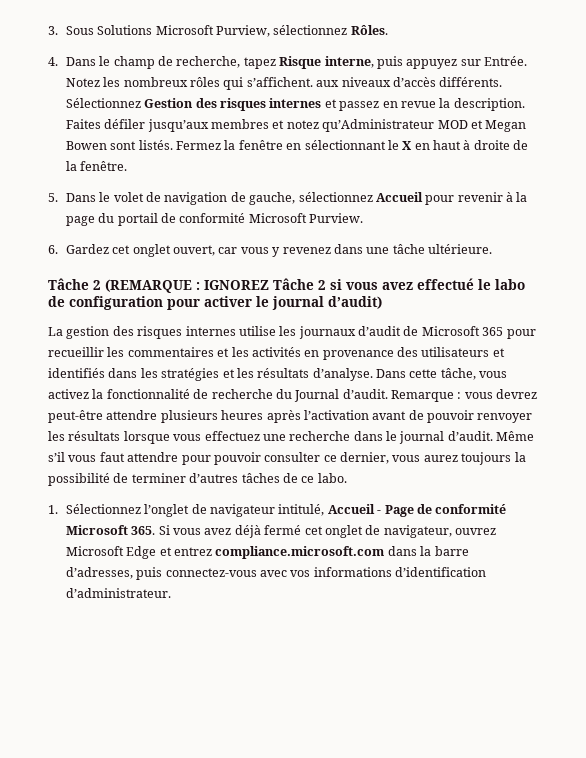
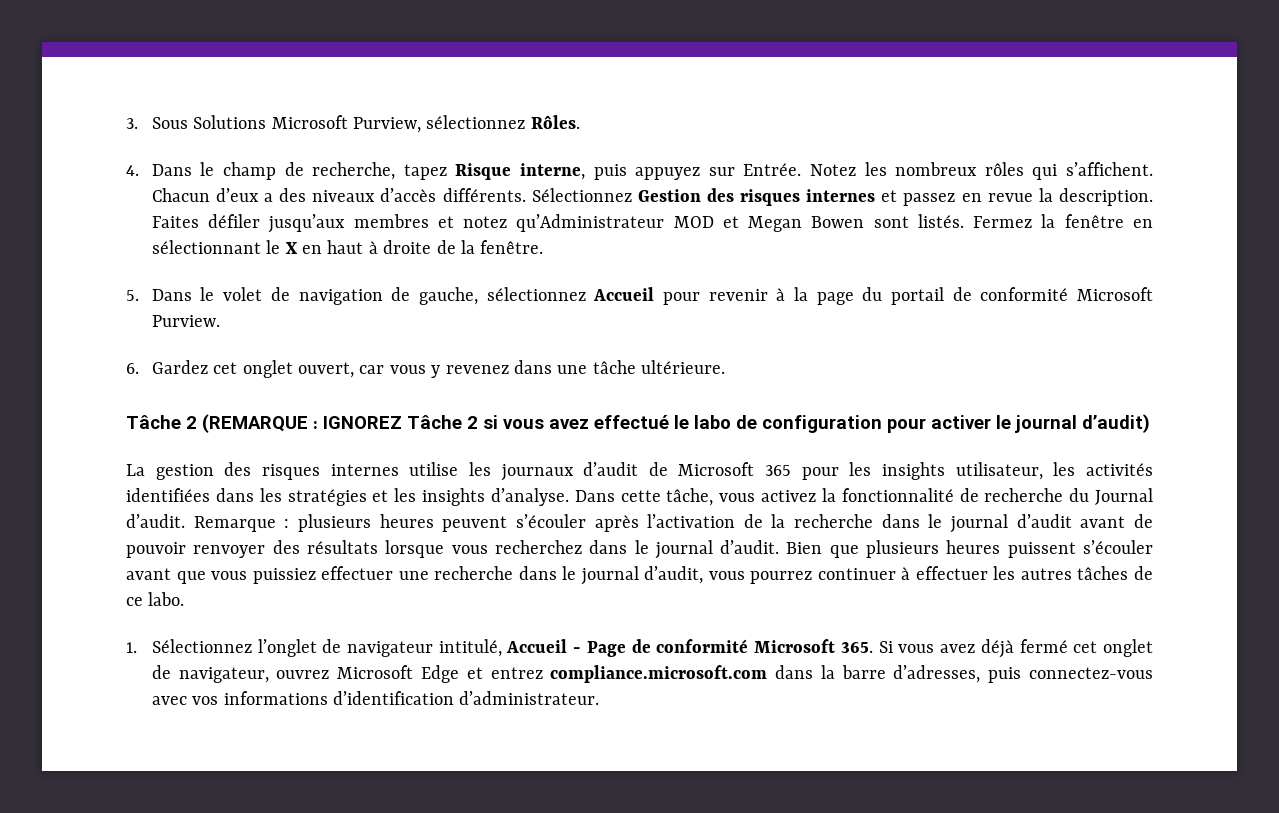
[316,80,340,87] aux -> [151,188,307,202] Chacun d’eux a des
[48,347,505,360] [48,368,105,378] recueillir les commentaires et les activités en provenance des utilisateurs et identifiés -> [849,462,1153,480] [126,488,210,502] les insights utilisateur, les activités identifiées
[257,368,310,378] résultats -> [422,488,485,506] insights
[464,389,538,399] [48,410,369,423] vous devrez peut-être attendre plusieurs heures après l’activation -> [297,514,1072,533] plusieurs heures peuvent s’écouler après l’activation de la recherche dans le journal d’audit
[48,431,65,441] les -> [272,540,300,554] des
[204,431,260,441] effectuez -> [494,540,1153,559] [126,566,394,584] recherchez dans le journal d’audit. Bien que plusieurs heures puissent s’écouler avant que vous puissiez effectuer
[447,431,535,441] [48,452,526,465] [48,473,239,486] d’audit. Même s’il vous faut attendre pour pouvoir consulter ce dernier, vous aurez toujours la possibilité de terminer d’autres -> [644,566,1072,584] d’audit, vous pourrez continuer à effectuer les autres

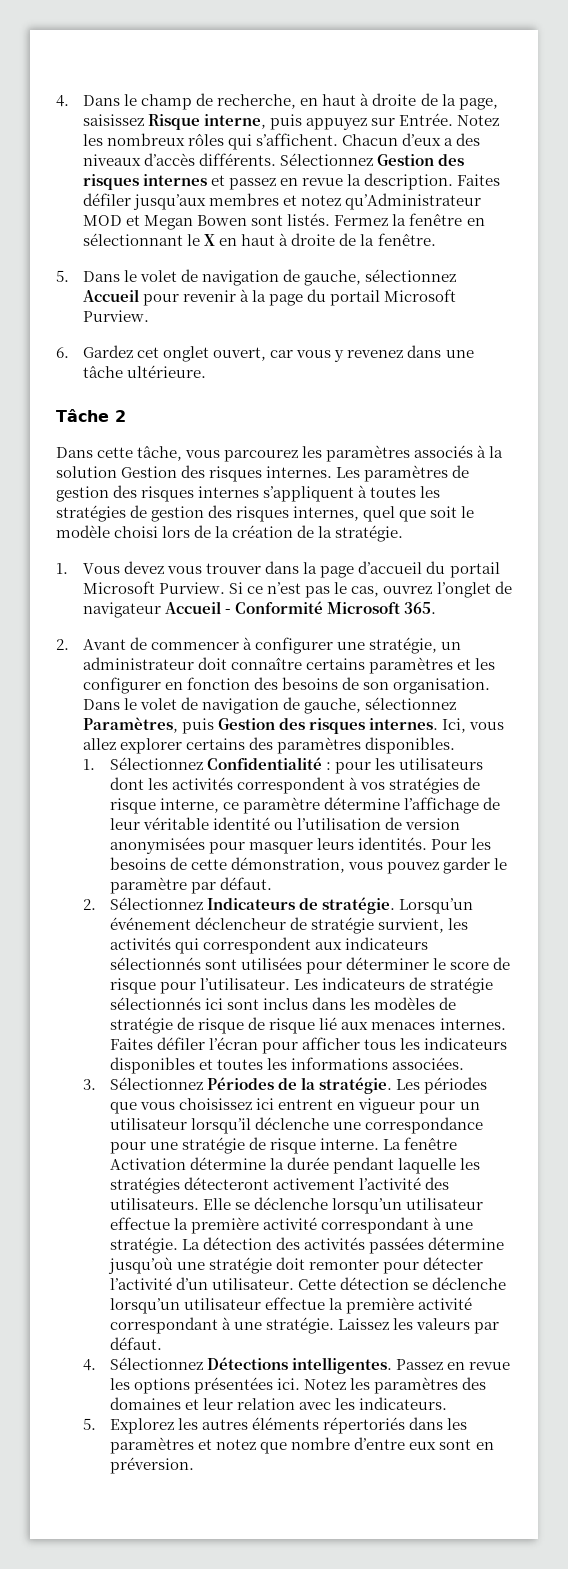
[126,115,580,133] 3. Sous Solutions Microsoft Purview, sélectionnez Rôles. // -> (56, 101) none
[403,164,447,180] tapez -> [300,93,498,110] [83,114,145,126] en haut à droite de la page, saisissez
[952,287,1069,301] de conformité -> (381, 298) none
[202,414,1150,433] [126,462,1153,481] [126,488,1154,506] [126,514,1153,533] [126,540,1153,559] [126,566,1153,585] [126,592,185,606] [126,639,1153,658] [151,665,1153,683] [151,691,600,705] (REMARQUE : IGNOREZ Tâche 2 si vous avez effectué le labo de configuration pour activer le journal d’audit) // La gestion des risques internes utilise les journaux d’audit de Microsoft 365 pour les insights utilisateur, les activités identifiées dans les stratégies et les insights d’analyse. Dans cette tâche, vous activez la fonctionnalité de recherche du Journal d’audit. Remarque : plusieurs heures peuvent s’écouler après l’activation de la recherche dans le journal d’audit avant de pouvoir renvoyer des résultats lorsque vous recherchez dans le journal d’audit. Bien que plusieurs heures puissent s’écouler avant que vous puissiez effectuer une recherche dans le journal d’audit, vous pourrez continuer à effectuer les autres tâches de ce labo. // 1. Sélectionnez l’onglet de navigateur intitulé, Accueil - Page de conformité Microsoft 365. Si vous avez déjà fermé cet onglet de navigateur, ouvrez Microsoft Edge et entrez compliance.microsoft.com dans la barre d’adresses, puis connectez-vous avec vos informations d’identification d’administrateur. -> [56,445,504,462] [56,465,470,482] [56,485,441,502] [56,505,475,522] [56,525,404,542] [56,561,500,578] [83,581,512,598] [83,601,437,618] [56,637,462,654] [83,657,496,674] [83,677,491,694] [83,697,457,714] [83,717,505,734] [83,737,456,754] [83,757,484,774] [110,777,481,794] [110,797,501,814] [110,817,461,830] [110,837,492,854] [110,857,508,874] [110,877,273,894] [83,897,474,914] [110,917,469,934] [110,937,429,954] [110,957,511,974] [110,977,494,994] [110,997,457,1010] [110,1017,506,1034] [110,1037,508,1054] [110,1057,465,1074] [83,1077,488,1094] [110,1098,480,1114] [110,1117,484,1134] [110,1137,458,1154] [110,1157,481,1174] [110,1177,450,1194] [110,1197,484,1214] [110,1217,474,1234] [110,1237,505,1254] [108,1257,484,1274] [110,1277,507,1290] [110,1297,473,1314] [110,1317,500,1334] [110,1337,163,1350] [83,1357,511,1374] [110,1377,487,1394] [110,1397,448,1410] [83,1417,468,1434] [110,1437,494,1454] [110,1457,195,1474] // Dans cette tâche, vous parcourez les paramètres associés à la solution Gestion des risques internes. Les paramètres de gestion des risques internes s’appliquent à toutes les stratégies de gestion des risques internes, quel que soit le modèle choisi lors de la création de la stratégie. // 1. Vous devez vous trouver dans la page d’accueil du portail Microsoft Purview. Si ce n’est pas le cas, ouvrez l’onglet de navigateur Accueil - Conformité Microsoft 365. // 2. Avant de commencer à configurer une stratégie, un administrateur doit connaître certains paramètres et les configurer en fonction des besoins de son organisation. Dans le volet de navigation de gauche, sélectionnez Paramètres, puis Gestion des risques internes. Ici, vous allez explorer certains des paramètres disponibles. // 1. Sélectionnez Confidentialité : pour les utilisateurs dont les activités correspondent à vos stratégies de risque interne, ce paramètre détermine l’affichage de leur véritable identité ou l’utilisation de version anonymisées pour masquer leurs identités. Pour les besoins de cette démonstration, vous pouvez garder le paramètre par défaut. // 2. Sélectionnez Indicateurs de stratégie. Lorsqu’un événement déclencheur de stratégie survient, les activités qui correspondent aux indicateurs sélectionnés sont utilisées pour déterminer le score de risque pour l’utilisateur. Les indicateurs de stratégie sélectionnés ici sont inclus dans les modèles de stratégie de risque de risque lié aux menaces internes. Faites défiler l’écran pour afficher tous les indicateurs disponibles et toutes les informations associées. // 3. Sélectionnez Périodes de la stratégie. Les périodes que vous choisissez ici entrent en vigueur pour un utilisateur lorsqu’il déclenche une correspondance pour une stratégie de risque interne. La fenêtre Activation détermine la durée pendant laquelle les stratégies détecteront activement l’activité des utilisateurs. Elle se déclenche lorsqu’un utilisateur effectue la première activité correspondant à une stratégie. La détection des activités passées détermine jusqu’où une stratégie doit remonter pour détecter l’activité d’un utilisateur. Cette détection se déclenche lorsqu’un utilisateur effectue la première activité correspondant à une stratégie. Laissez les valeurs par défaut. // 4. Sélectionnez Détections intelligentes. Passez en revue les options présentées ici. Notez les paramètres des domaines et leur relation avec les indicateurs. // 5. Explorez les autres éléments répertoriés dans les paramètres et notez que nombre d’entre eux sont en préversion.

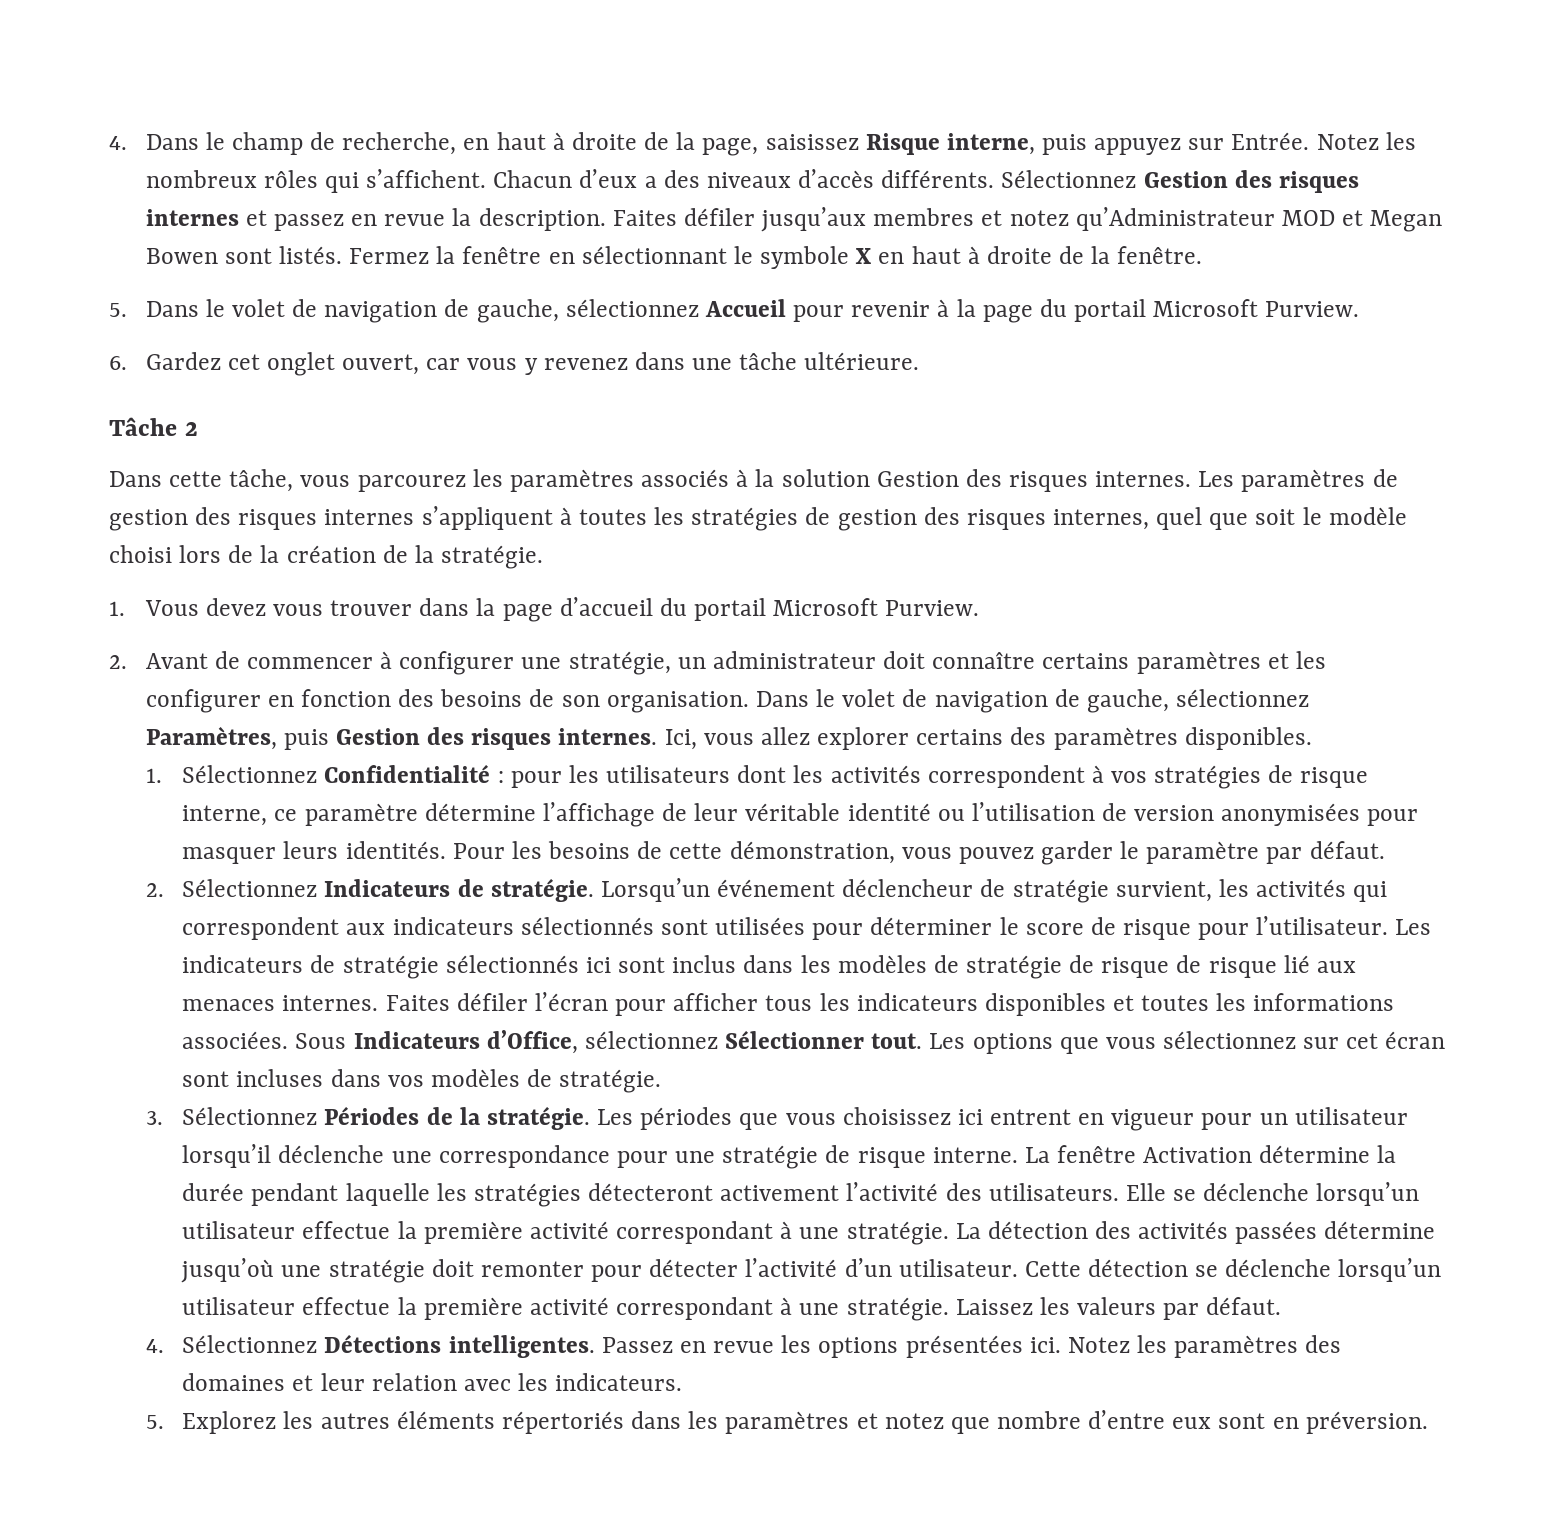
(201, 240) none -> [760,246,850,269] symbole
[229,581,512,598] [83,601,437,618] Si ce n’est pas le cas, ouvrez l’onglet de navigateur Accueil - Conformité Microsoft 365. -> (980, 608) none
(465, 1063) none -> [295,1030,1446,1054] [182,1069,662,1093] Sous Indicateurs d’Office, sélectionnez Sélectionner tout. Les options que vous sélectionnez sur cet écran sont incluses dans vos modèles de stratégie.

